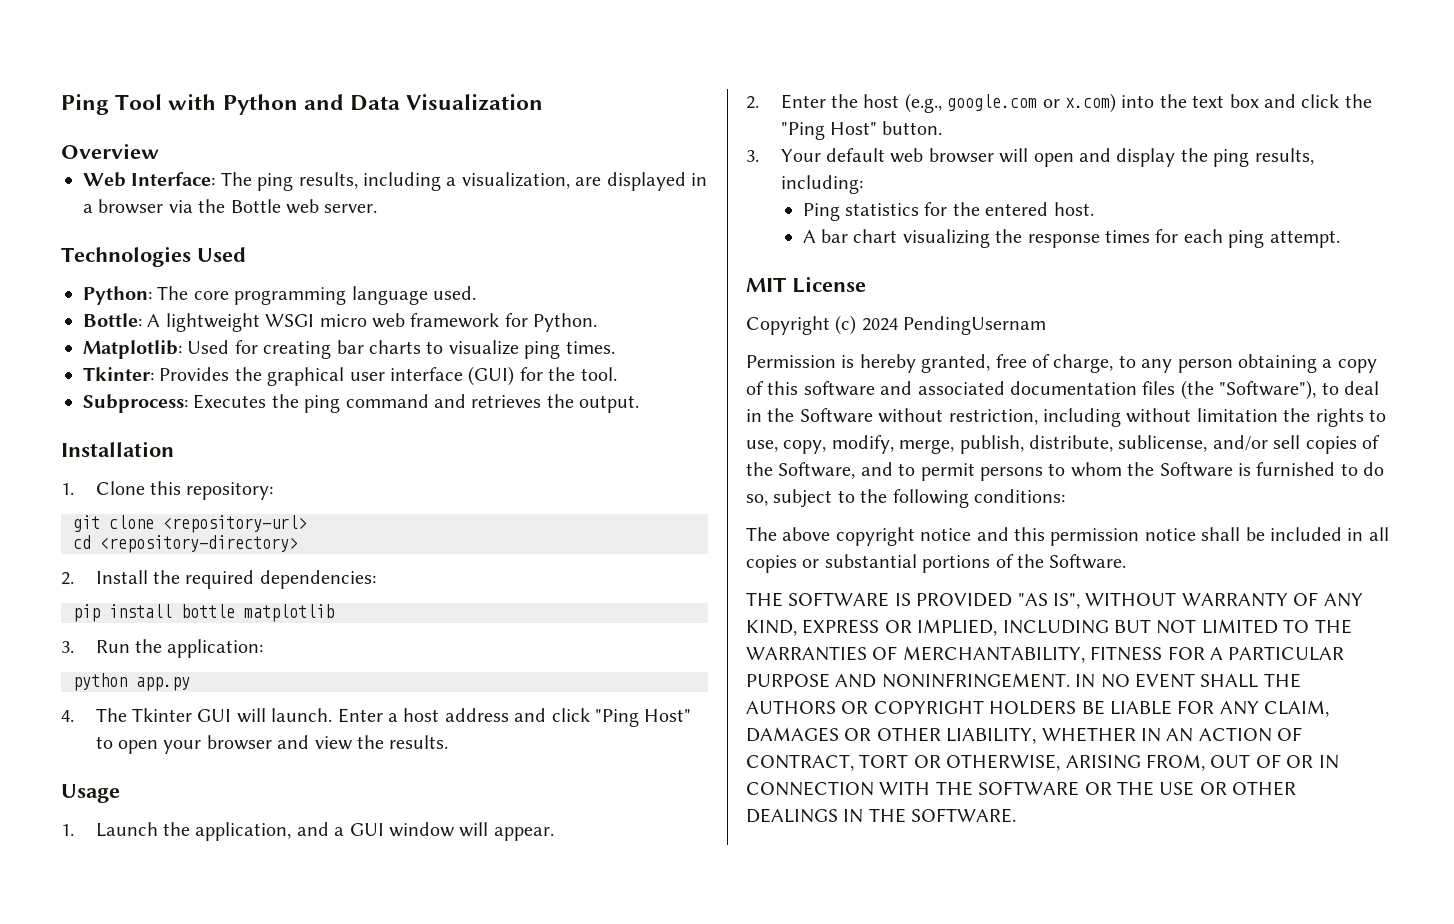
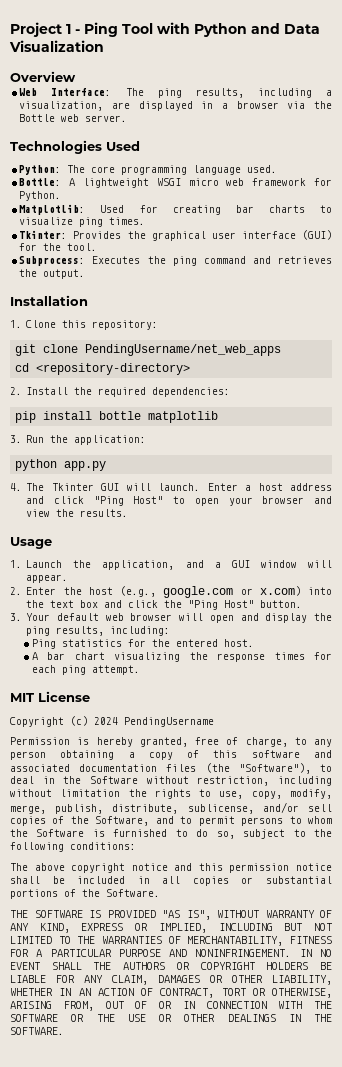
(61, 104) none -> [10,22,80,37] Project 1 -
[163,515,307,533] <repository-url> -> [85,344,282,356] PendingUsername/net_web_apps
[903,316,1047,335] PendingUsernam -> [124,717,214,727] PendingUsername

